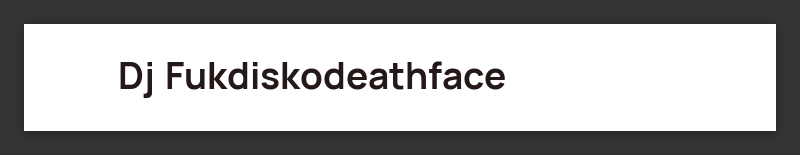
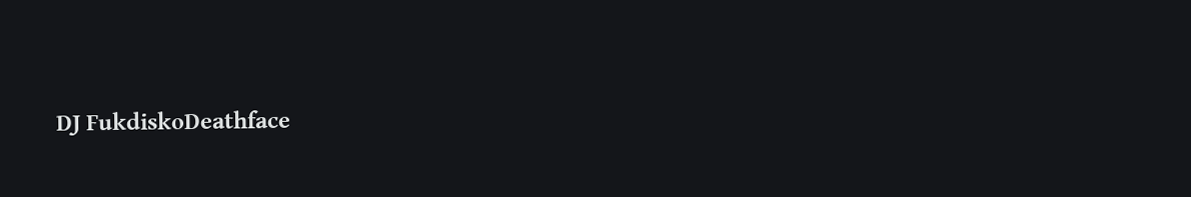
[118,61,506,98] Dj Fukdiskodeathface -> [56,109,292,136] DJ FukdiskoDeathface

